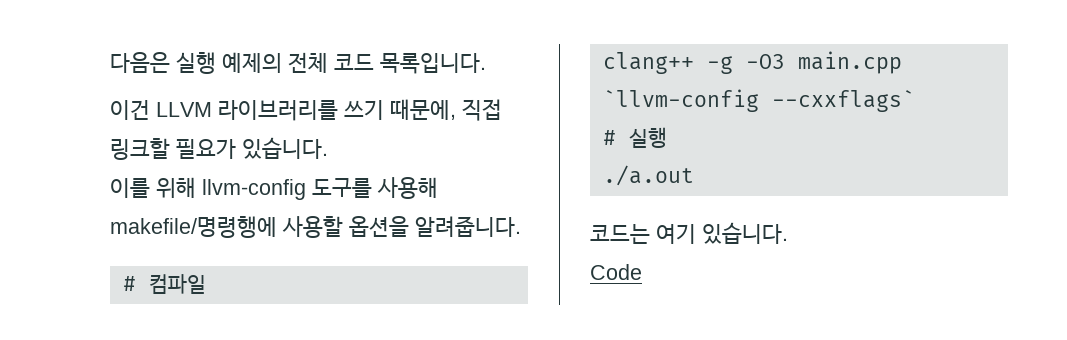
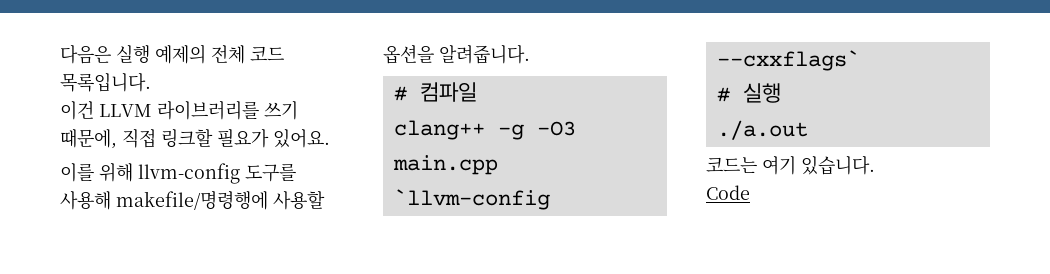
[242,137,328,159] 있습니다. -> [273,129,330,148] 있어요.

